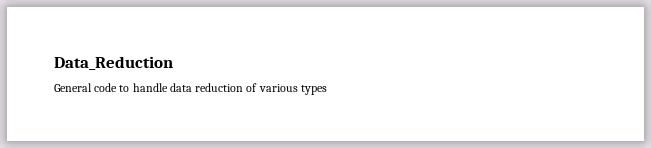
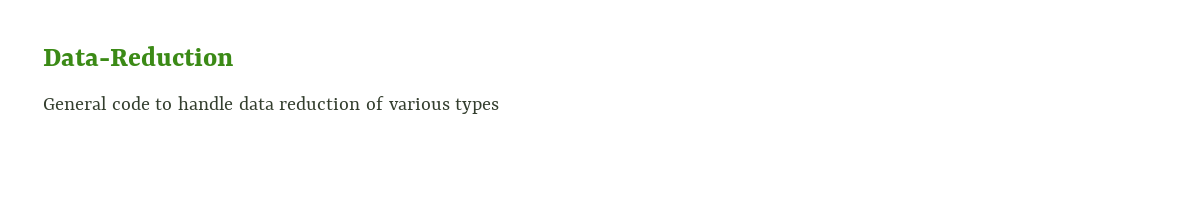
[54,56,173,70] Data_Reduction -> [43,46,233,66] Data-Reduction

